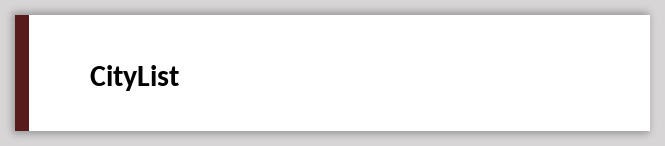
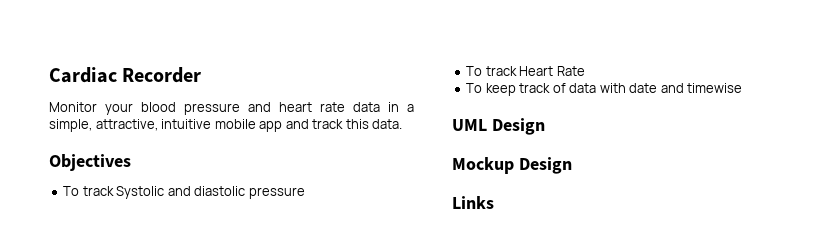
[90,65,179,91] CityList -> [49,67,202,83] [49,102,414,115] [49,119,403,132] [49,154,131,171] [63,186,305,199] [466,66,585,76] [466,83,743,96] [452,118,545,135] [452,157,572,174] [452,196,494,209] Cardiac Recorder // Monitor your blood pressure and heart rate data in a simple, attractive, intuitive mobile app and track this data. // Objectives // To track Systolic and diastolic pressure // To track Heart Rate // To keep track of data with date and timewise // UML Design // Mockup Design // Links

